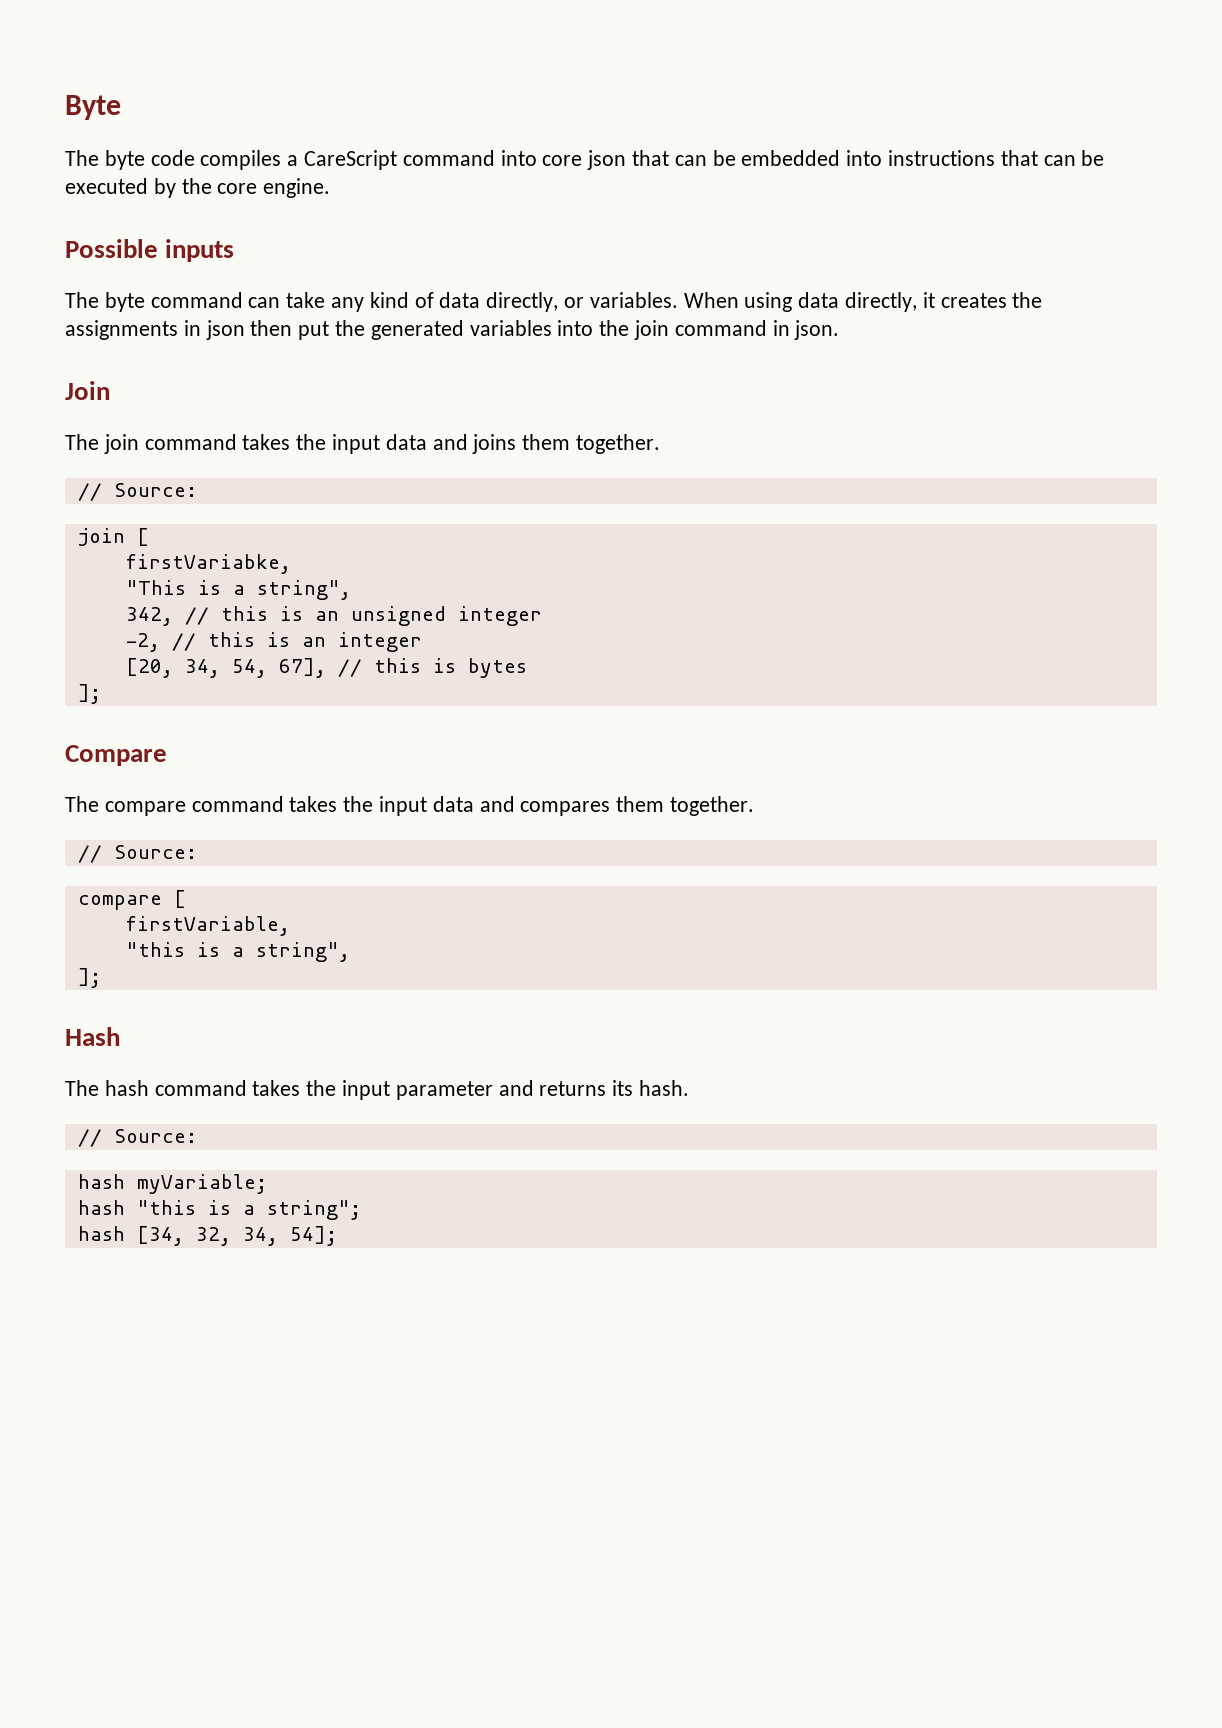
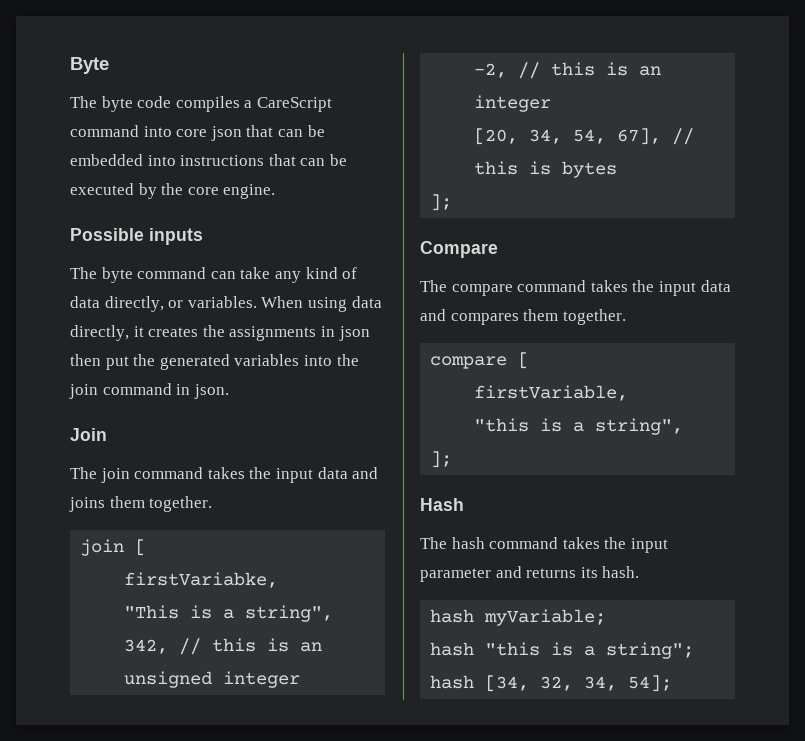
[77,483,197,501] // // Source: -> (213, 504) none
[77,845,197,863] // // Source: -> (626, 317) none
[77,1129,197,1147] // // Source: -> (640, 572) none

